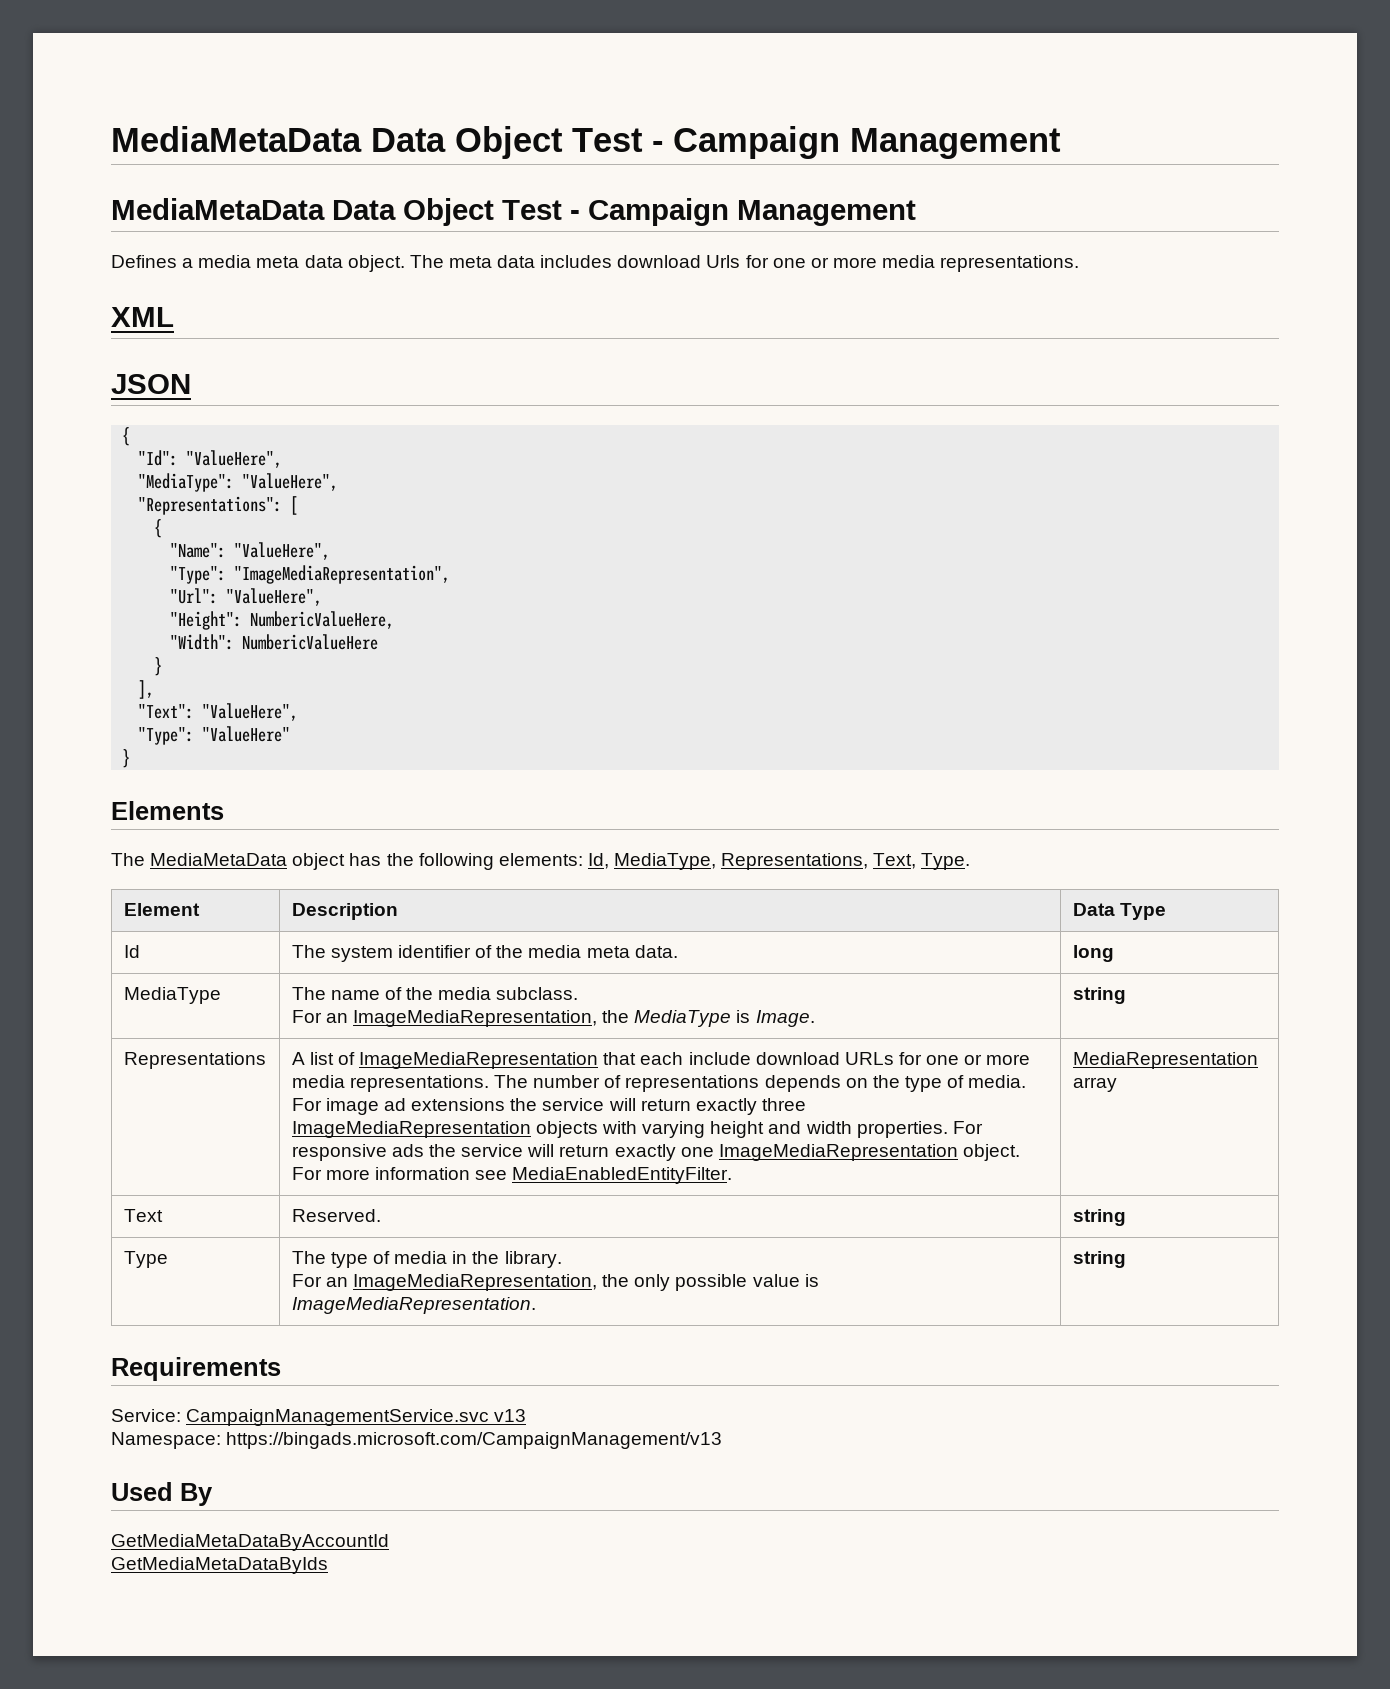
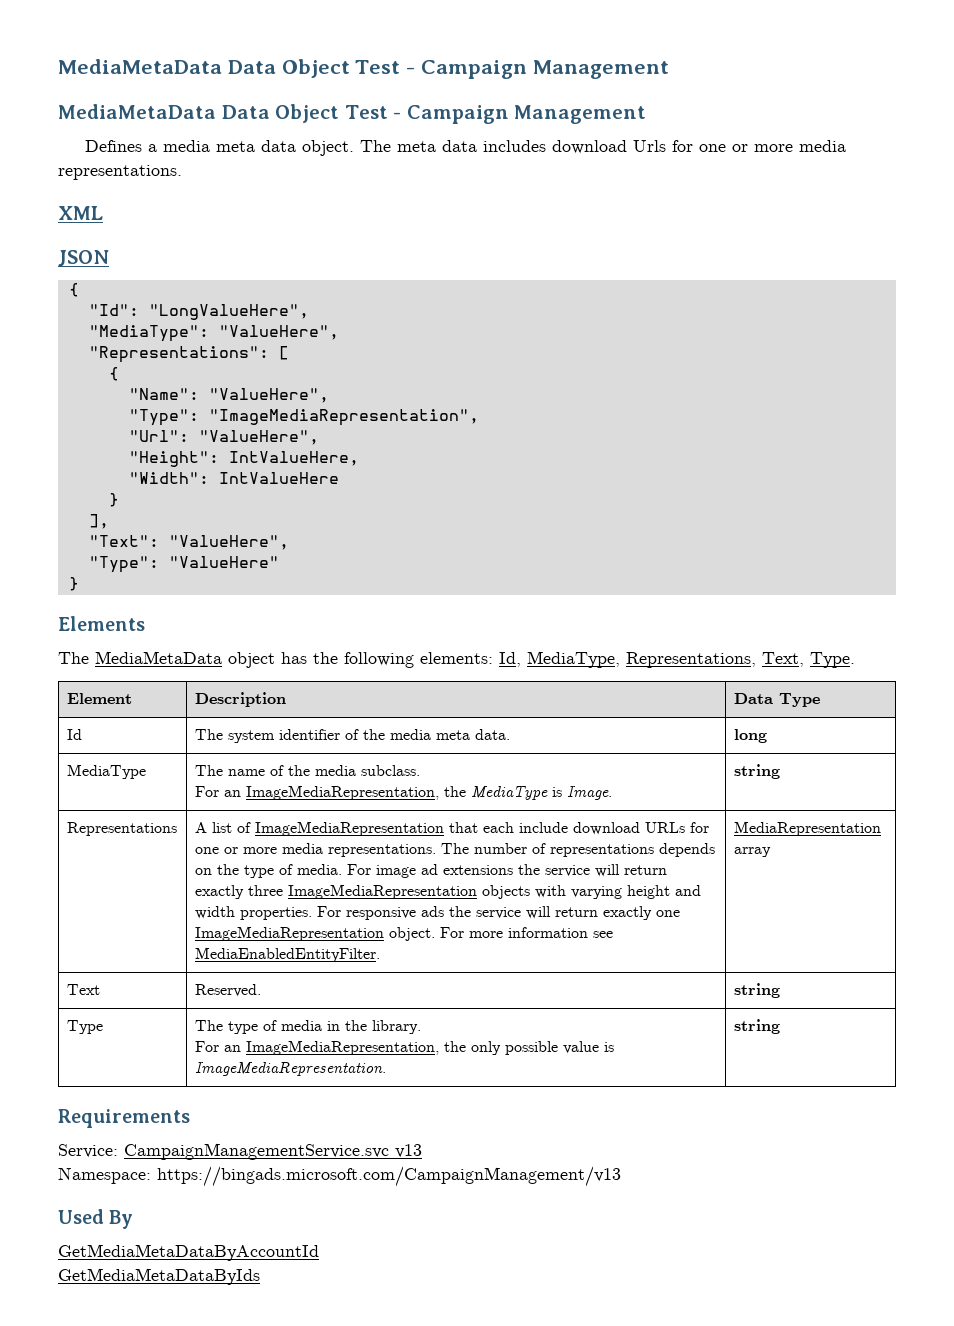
[186,450,283,468] "ValueHere", -> [148,304,309,320] "LongValueHere",
[250,611,395,629] NumbericValueHere, -> [228,451,359,466] IntValueHere,
[242,634,379,650] NumbericValueHere -> [218,472,339,484] IntValueHere

